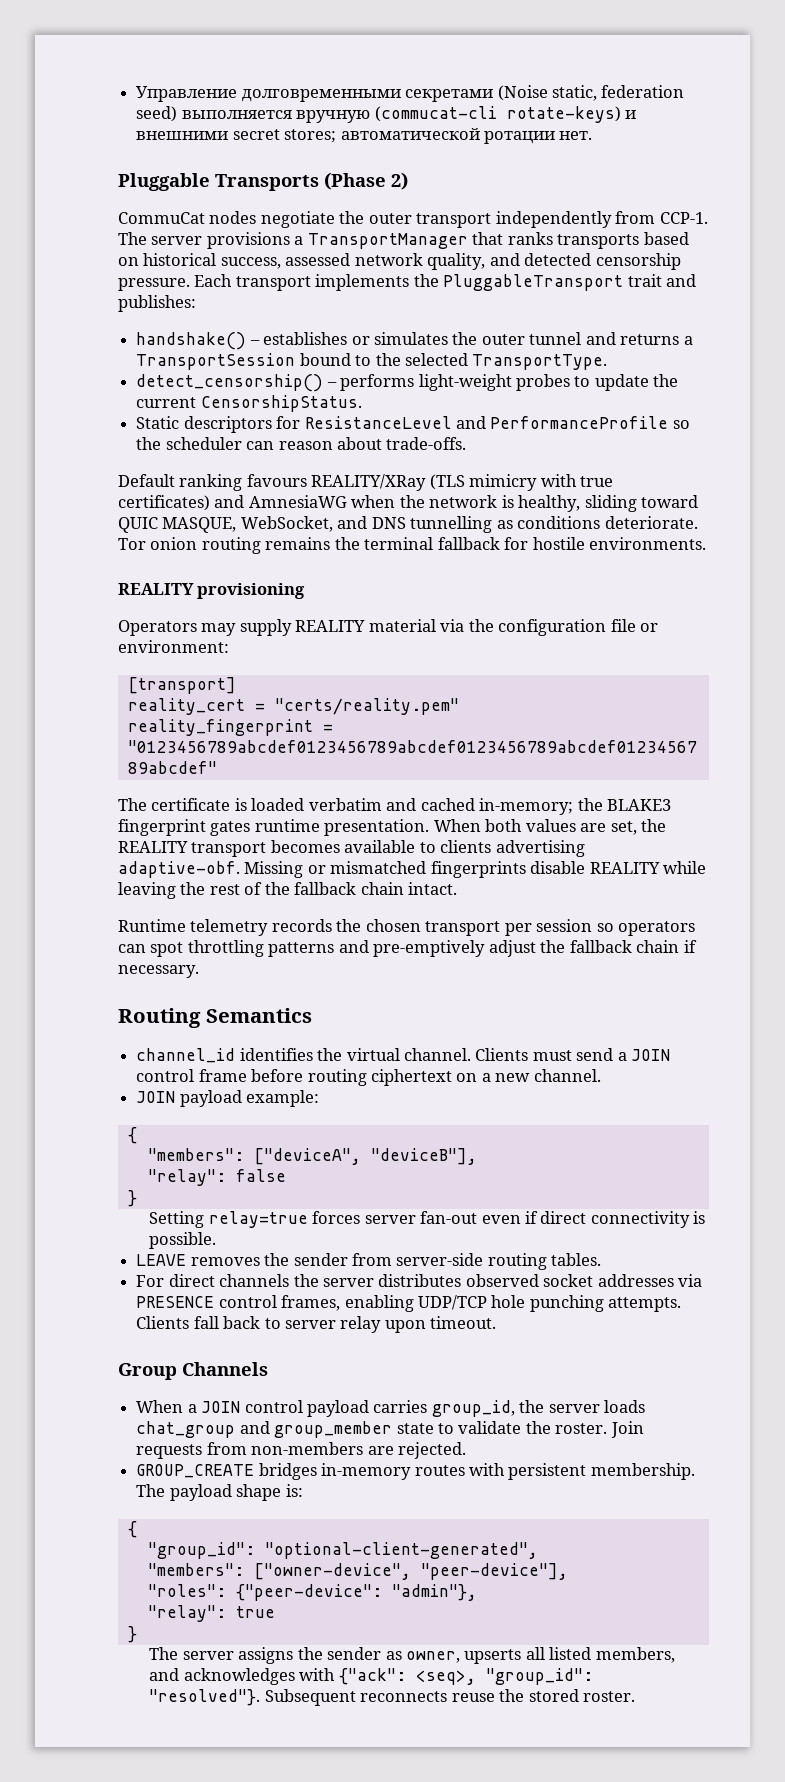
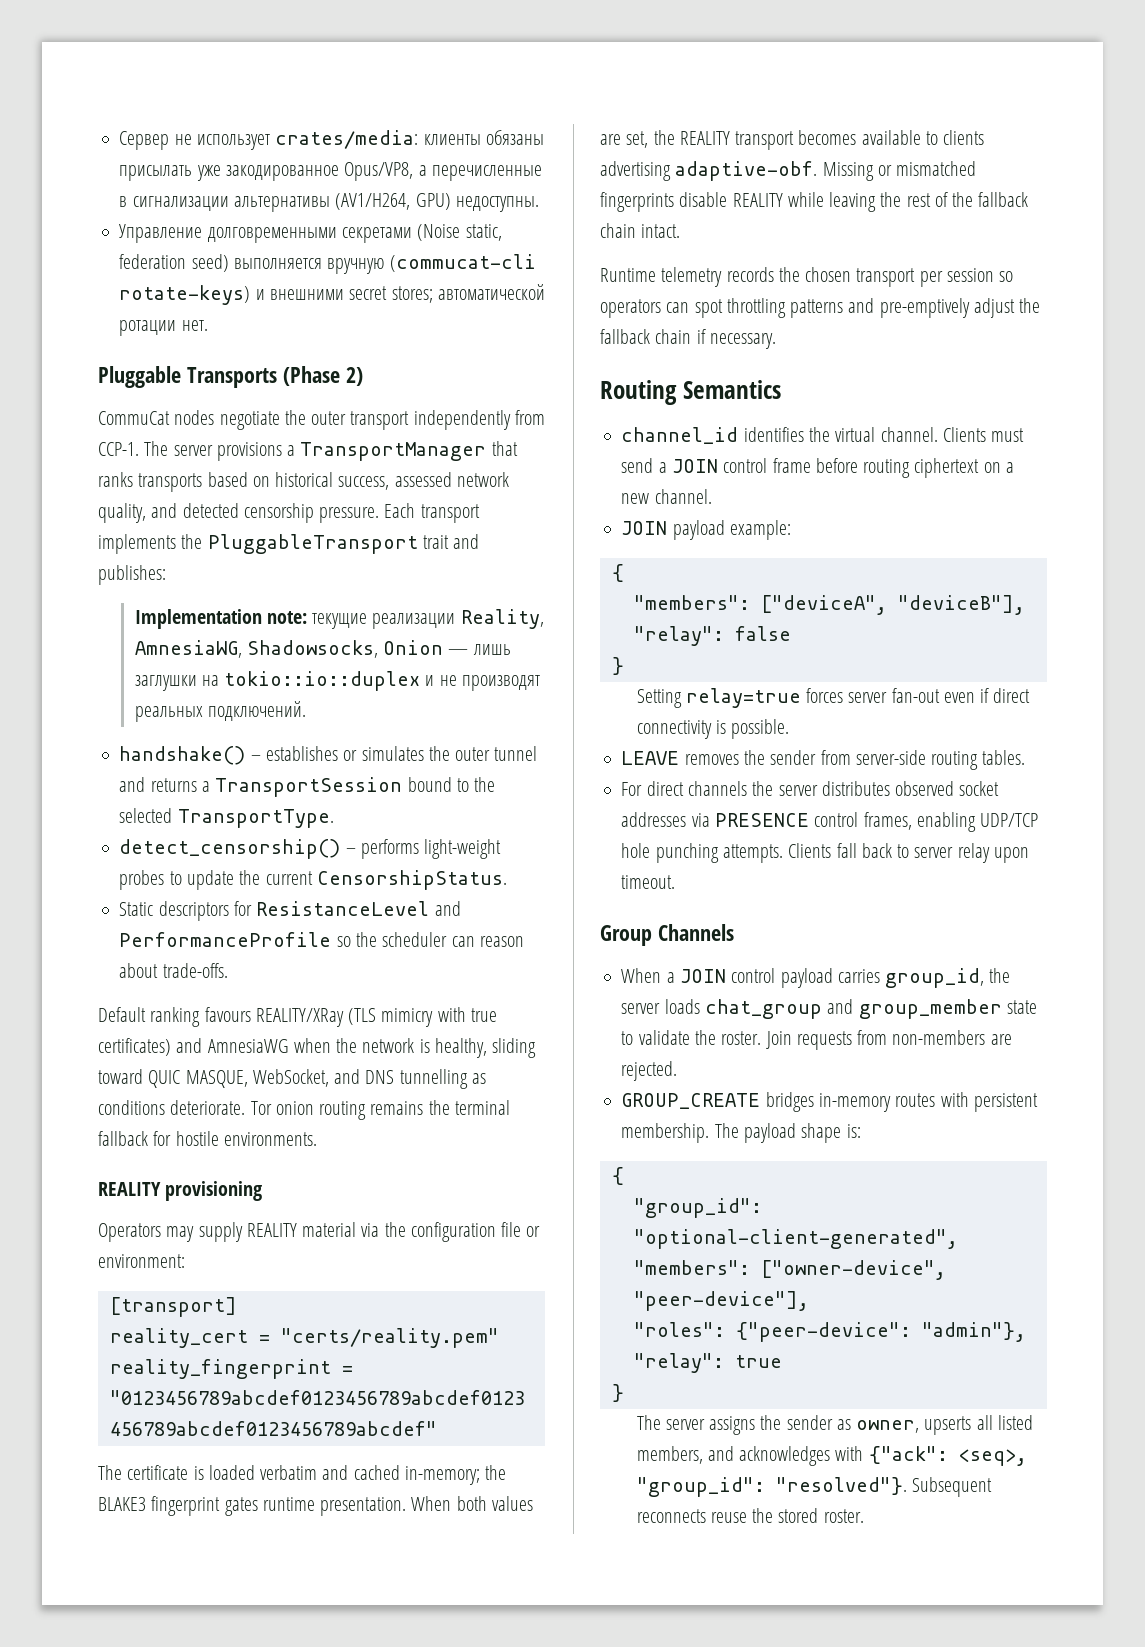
(136, 94) none -> [119,130,544,150] [119,162,542,181] [119,193,539,212] Сервер не использует crates/media: клиенты обязаны присылать уже закодированное Opus/VP8, а перечисленные в сигнализации альтернативы (AV1/H264, GPU) недоступны. //
(196, 303) none -> [134,609,544,629] [134,640,511,658] [134,671,540,691] [134,701,306,722] // Implementation note: текущие реализации Reality, AmnesiaWG, Shadowsocks, Onion — лишь заглушки на tokio::io::duplex и не производят реальных подключений.

